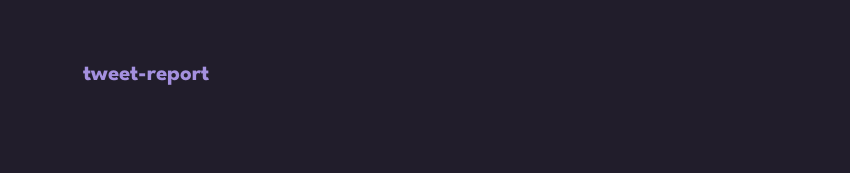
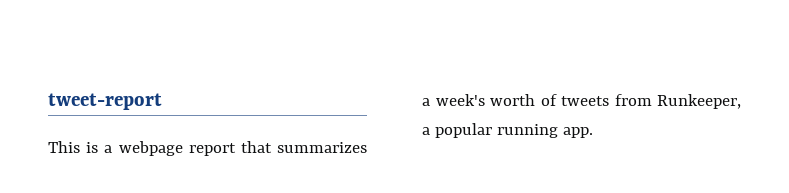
(209, 75) none -> [48,141,367,156] [422,94,741,109] [422,123,593,138] // This is a webpage report that summarizes a week's worth of tweets from Runkeeper, a popular running app.

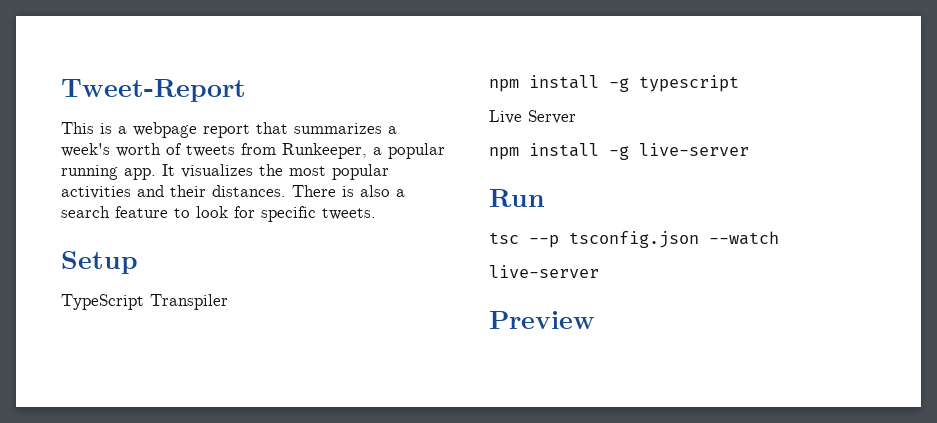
[48,93,162,110] tweet-report -> [61,79,246,102] Tweet-Report
(593, 132) none -> [162,164,389,180] [61,185,405,199] [61,206,376,222] [61,251,138,274] [61,294,228,310] [489,75,739,92] [489,110,576,124] [489,143,749,160] [489,189,545,207] [489,231,779,248] [489,265,599,278] [489,311,595,329] It visualizes the most popular activities and their distances. There is also a search feature to look for specific tweets. // Setup // TypeScript Transpiler // npm install -g typescript // Live Server // npm install -g live-server // Run // tsc --p tsconfig.json --watch // live-server // Preview

